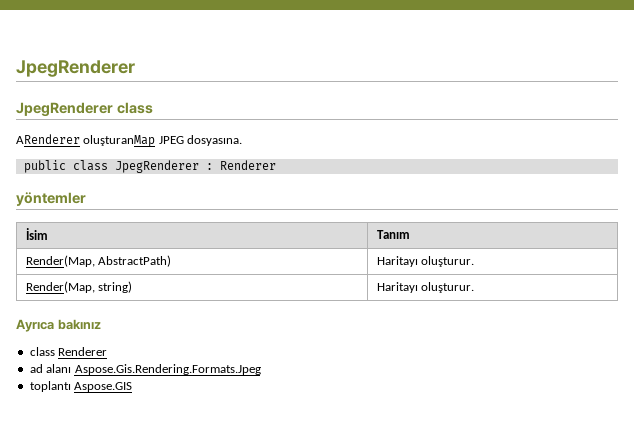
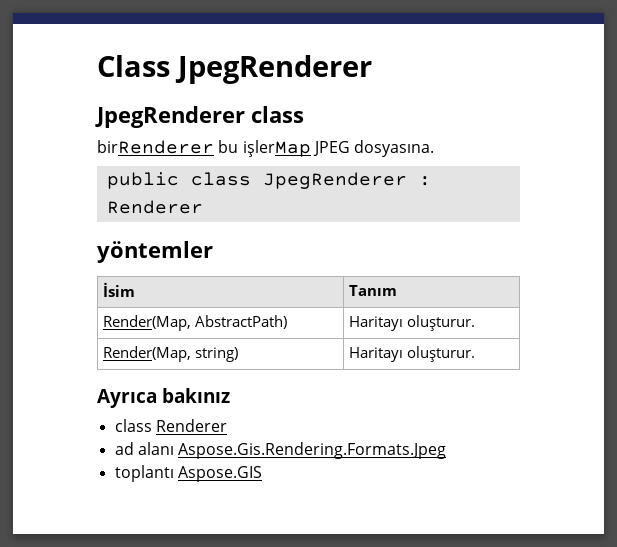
(16, 68) none -> [97,55,170,77] Class
[16,134,156,147] ARenderer oluşturanMap -> [97,140,311,157] birRenderer bu işlerMap

